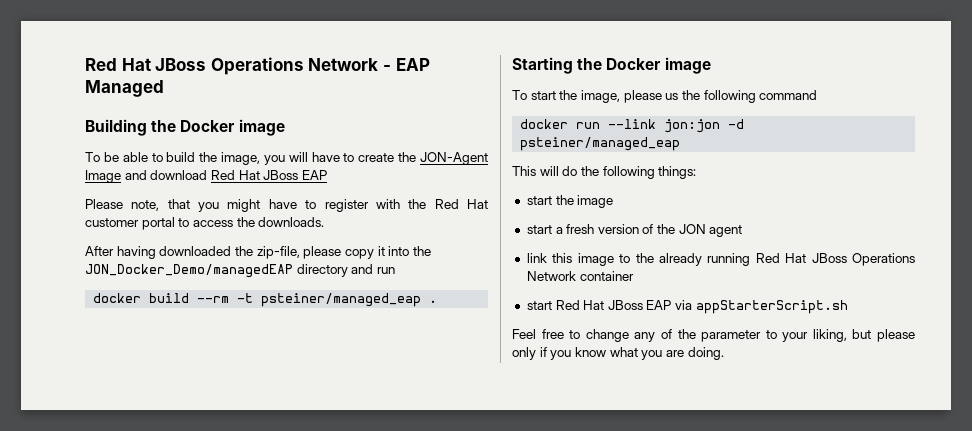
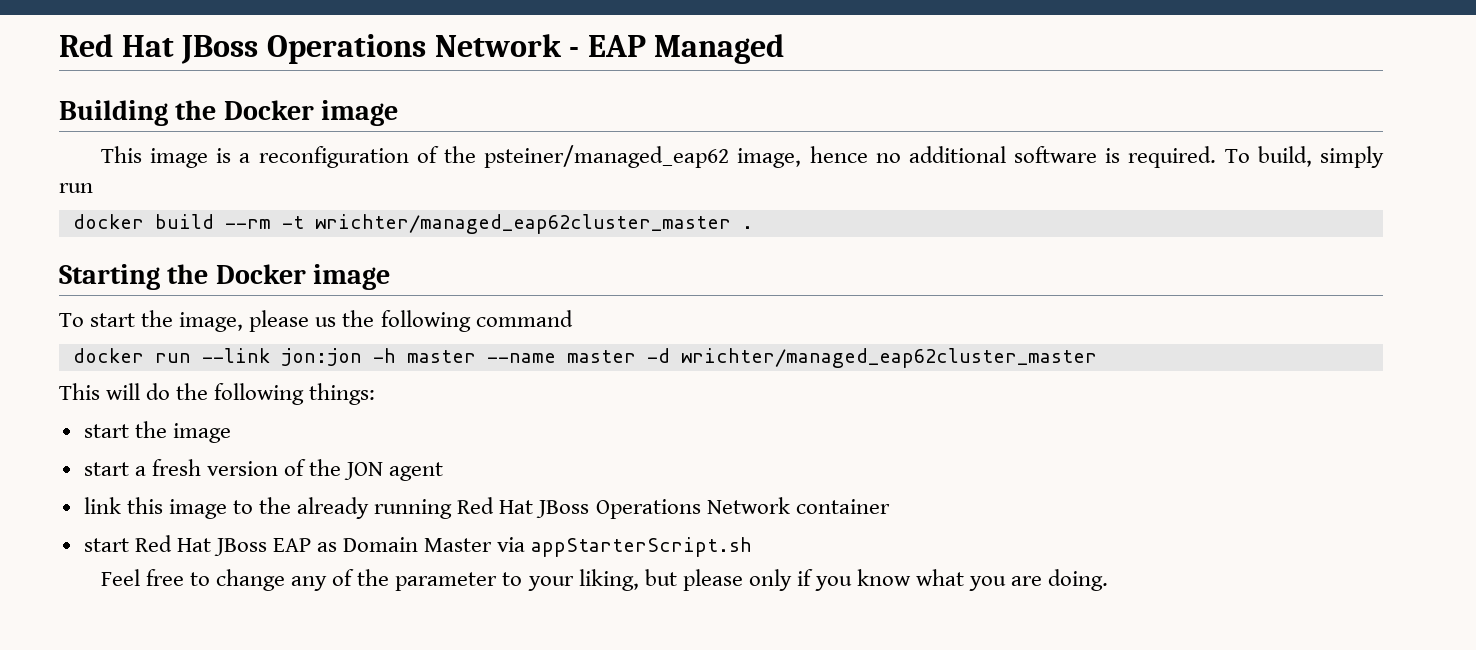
[85,152,489,165] [85,170,327,183] [85,199,489,212] [85,217,325,230] [85,246,431,259] [85,264,374,278] To be able to build the image, you will have to create the JON-Agent Image and download Red Hat JBoss EAP // Please note, that you might have to register with the Red Hat customer portal to access the downloads. // After having downloaded the zip-file, please copy it into the JON_Docker_Demo/managedEAP directory and -> [100,145,1384,168] This image is a reconfiguration of the psteiner/managed_eap62 image, hence no additional software is required. To build, simply
[261,293,422,307] psteiner/managed_eap -> [314,214,731,234] wrichter/managed_eap62cluster_master
[728,119,745,129] [520,137,681,151] -d psteiner/managed_eap -> [372,348,1097,368] -h master --name master -d wrichter/managed_eap62cluster_master
(672, 305) none -> [317,537,493,552] as Domain Master

